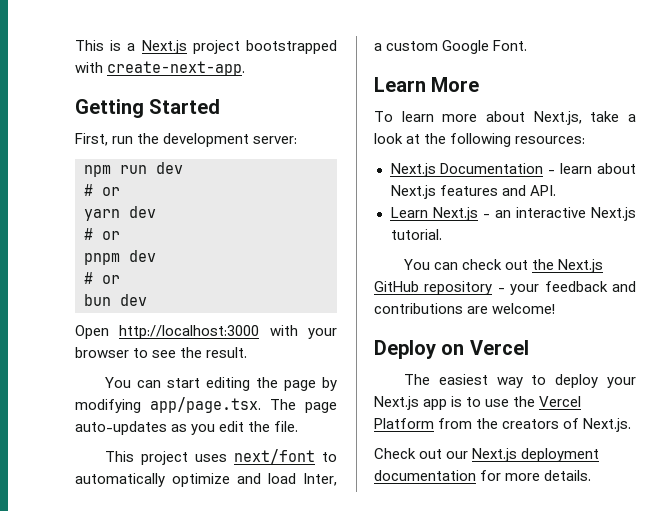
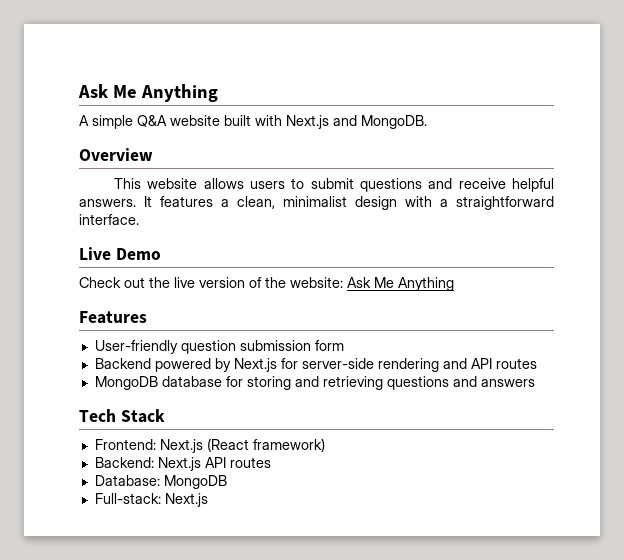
[75,40,337,54] [75,61,246,76] [75,99,221,118] [75,133,298,147] [84,162,183,177] [84,184,120,196] [84,206,156,221] [84,228,120,240] [84,250,156,265] [84,272,120,284] [84,294,147,306] [75,325,337,339] [75,347,248,358] [105,377,337,391] [75,397,337,413] [75,421,299,435] [105,449,337,465] [75,473,337,487] [374,40,528,54] [374,77,480,92] [374,111,636,125] [374,133,586,147] [390,163,636,177] [390,185,556,199] [390,207,636,221] [390,229,442,240] [404,259,604,273] [374,281,636,295] [374,303,556,314] [374,340,529,359] [404,374,636,388] [374,396,582,410] [374,418,632,432] [374,448,600,462] [374,470,592,481] This is a Next.js project bootstrapped with create-next-app. // Getting Started // First, run the development server: // npm run dev // # or // yarn dev // # or // pnpm dev // # or // bun dev // Open http://localhost:3000 with your browser to see the result. // You can start editing the page by modifying app/page.tsx. The page auto-updates as you edit the file. // This project uses next/font to automatically optimize and load Inter, a custom Google Font. // Learn More // To learn more about Next.js, take a look at the following resources: // Next.js Documentation - learn about Next.js features and API. // Learn Next.js - an interactive Next.js tutorial. // You can check out the Next.js GitHub repository - your feedback and contributions are welcome! // Deploy on Vercel // The easiest way to deploy your Next.js app is to use the Vercel Platform from the creators of Next.js. // Check out our Next.js deployment documentation for more details. -> [78,84,218,102] [79,115,427,129] [79,148,153,161] [113,178,554,192] [79,196,554,210] [79,214,139,225] [79,247,161,260] [79,277,454,291] [79,311,147,324] [94,340,344,354] [94,358,537,372] [94,376,535,390] [79,409,165,423] [94,438,325,453] [94,457,271,471] [94,475,227,489] [94,493,208,507] Ask Me Anything // A simple Q&A website built with Next.js and MongoDB. // Overview // This website allows users to submit questions and receive helpful answers. It features a clean, minimalist design with a straightforward interface. // Live Demo // Check out the live version of the website: Ask Me Anything // Features // User-friendly question submission form // Backend powered by Next.js for server-side rendering and API routes // MongoDB database for storing and retrieving questions and answers // Tech Stack // Frontend: Next.js (React framework) // Backend: Next.js API routes // Database: MongoDB // Full-stack: Next.js

